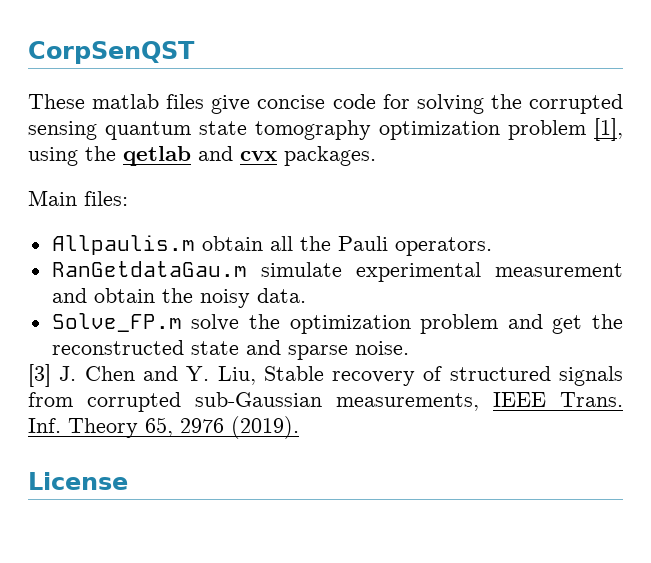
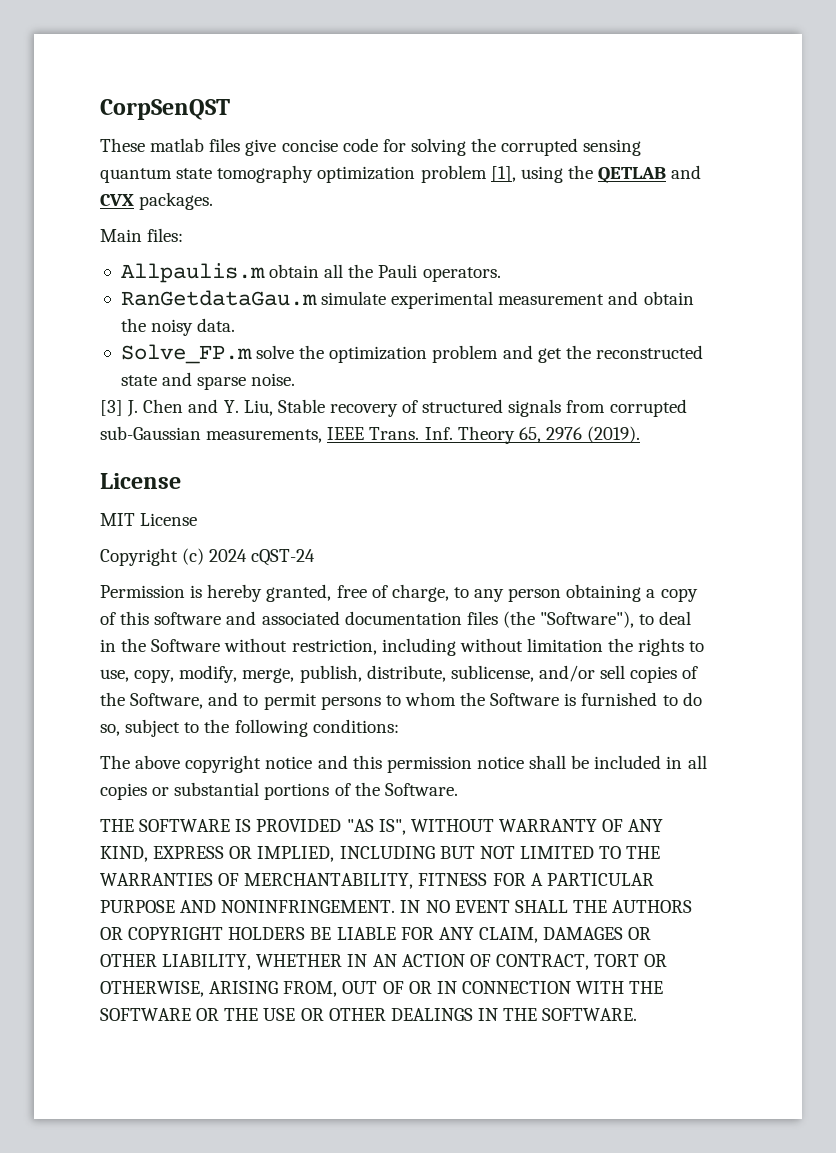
[123,146,277,166] qetlab and cvx -> [598,165,702,183] [100,194,134,206] QETLAB and CVX
(128, 481) none -> [100,513,198,526] [100,548,316,566] [100,584,698,602] [100,611,692,628] [100,638,705,656] [100,665,699,683] [100,692,702,710] [100,719,399,737] [100,755,707,773] [100,782,458,800] [100,819,664,835] [100,846,661,862] [100,873,654,889] [100,900,693,913] [100,927,652,943] [100,954,668,970] [100,981,664,997] [100,1008,638,1021] // MIT License // Copyright (c) 2024 cQST-24 // Permission is hereby granted, free of charge, to any person obtaining a copy of this software and associated documentation files (the "Software"), to deal in the Software without restriction, including without limitation the rights to use, copy, modify, merge, publish, distribute, sublicense, and/or sell copies of the Software, and to permit persons to whom the Software is furnished to do so, subject to the following conditions: // The above copyright notice and this permission notice shall be included in all copies or substantial portions of the Software. // THE SOFTWARE IS PROVIDED "AS IS", WITHOUT WARRANTY OF ANY KIND, EXPRESS OR IMPLIED, INCLUDING BUT NOT LIMITED TO THE WARRANTIES OF MERCHANTABILITY, FITNESS FOR A PARTICULAR PURPOSE AND NONINFRINGEMENT. IN NO EVENT SHALL THE AUTHORS OR COPYRIGHT HOLDERS BE LIABLE FOR ANY CLAIM, DAMAGES OR OTHER LIABILITY, WHETHER IN AN ACTION OF CONTRACT, TORT OR OTHERWISE, ARISING FROM, OUT OF OR IN CONNECTION WITH THE SOFTWARE OR THE USE OR OTHER DEALINGS IN THE SOFTWARE.

